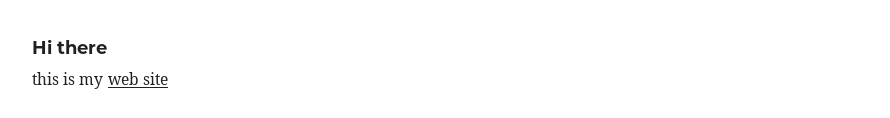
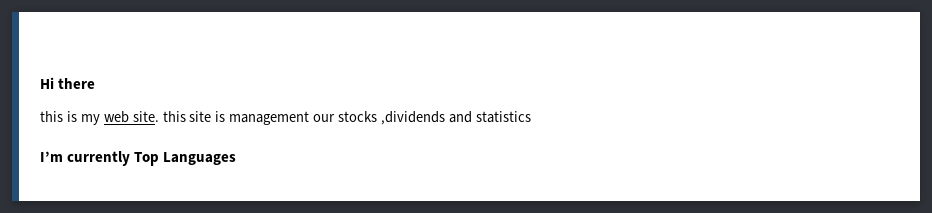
[142,72,168,85] site -> [132,111,531,125] [40,151,237,166] site. this site is management our stocks ,dividends and statistics // I’m currently Top Languages

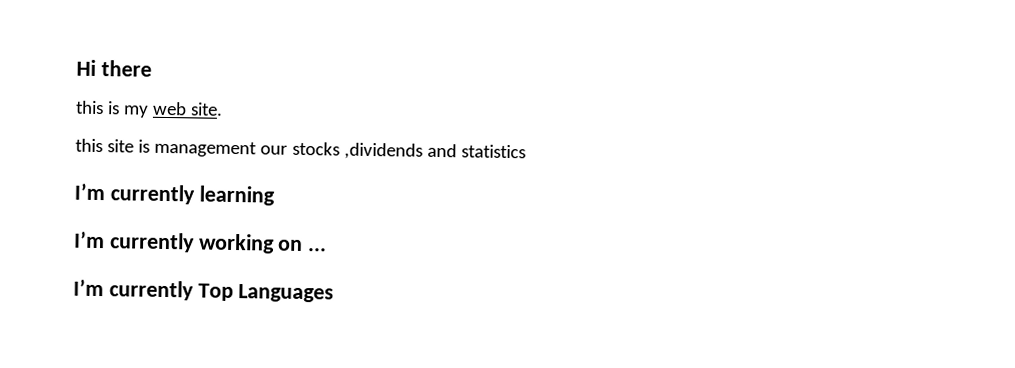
(159, 116) none -> (223, 109) //
(531, 117) none -> [74,183,275,206] [74,231,328,254] // I’m currently learning // I’m currently working on ...

